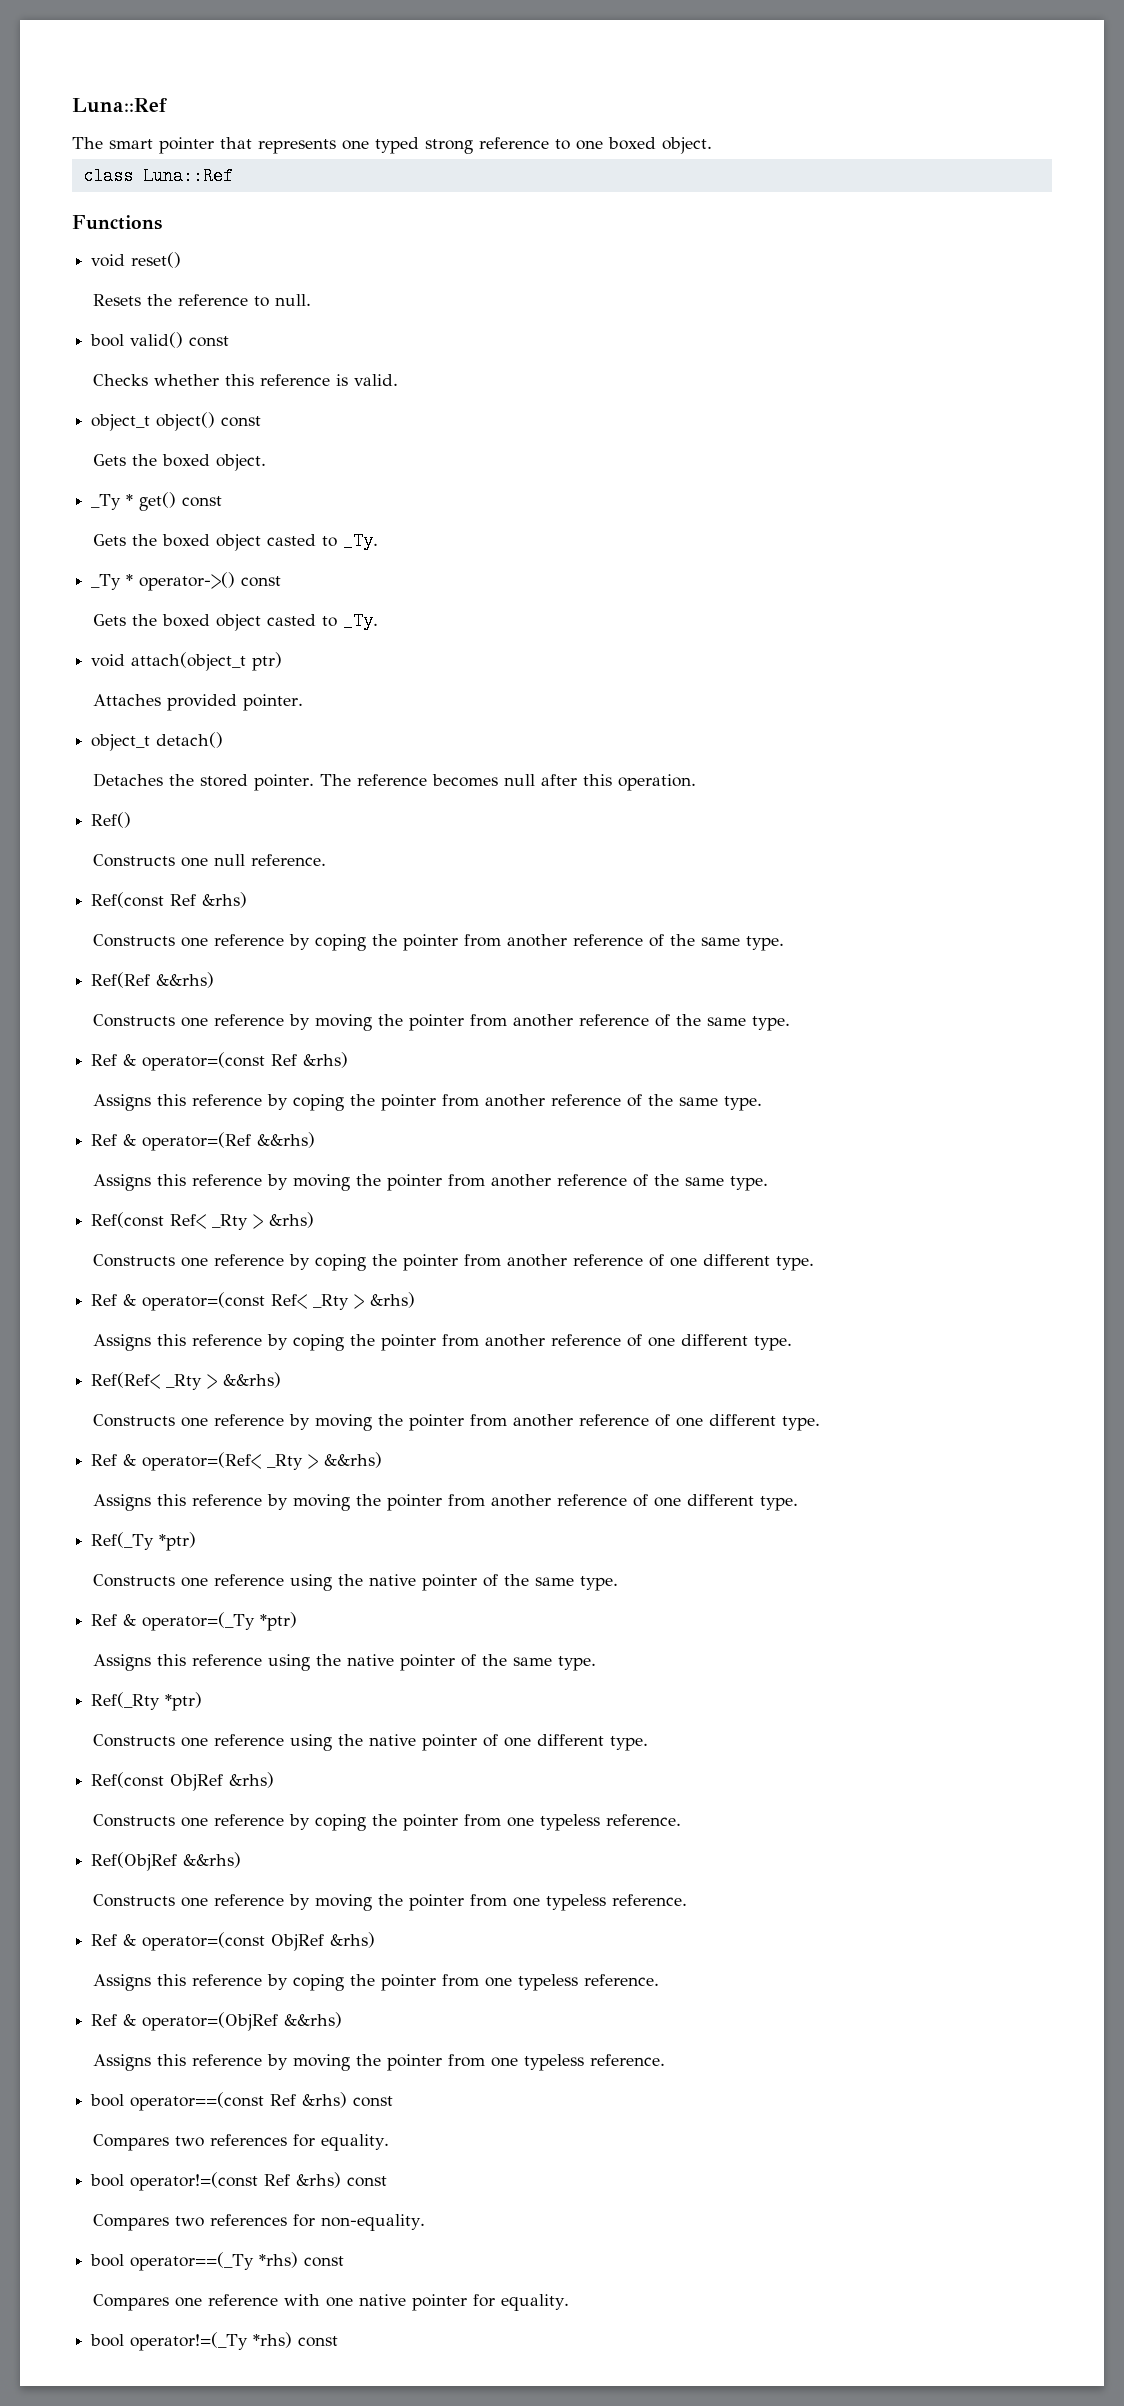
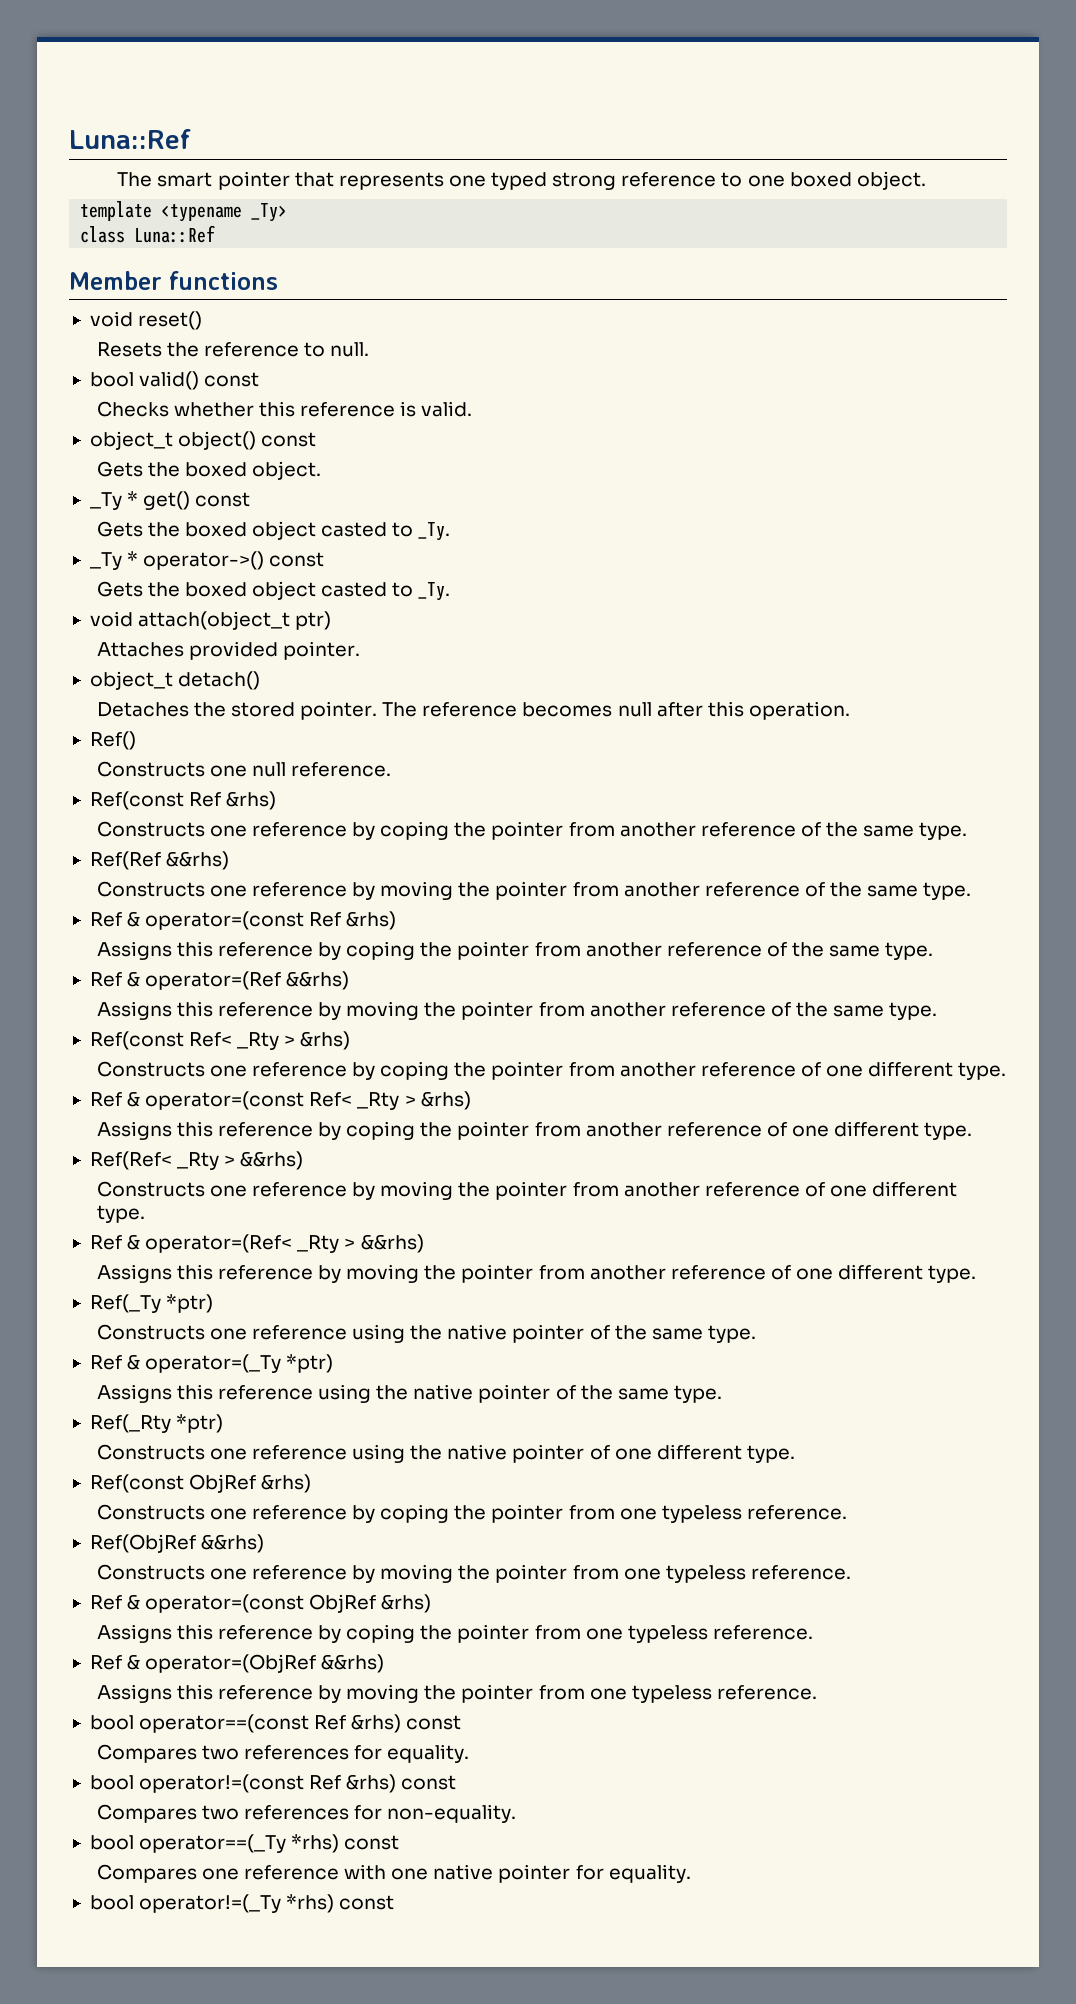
(712, 145) none -> [80,201,288,222] // template <typename _Ty>
[72,215,162,230] Functions -> [69,271,278,290] Member functions

